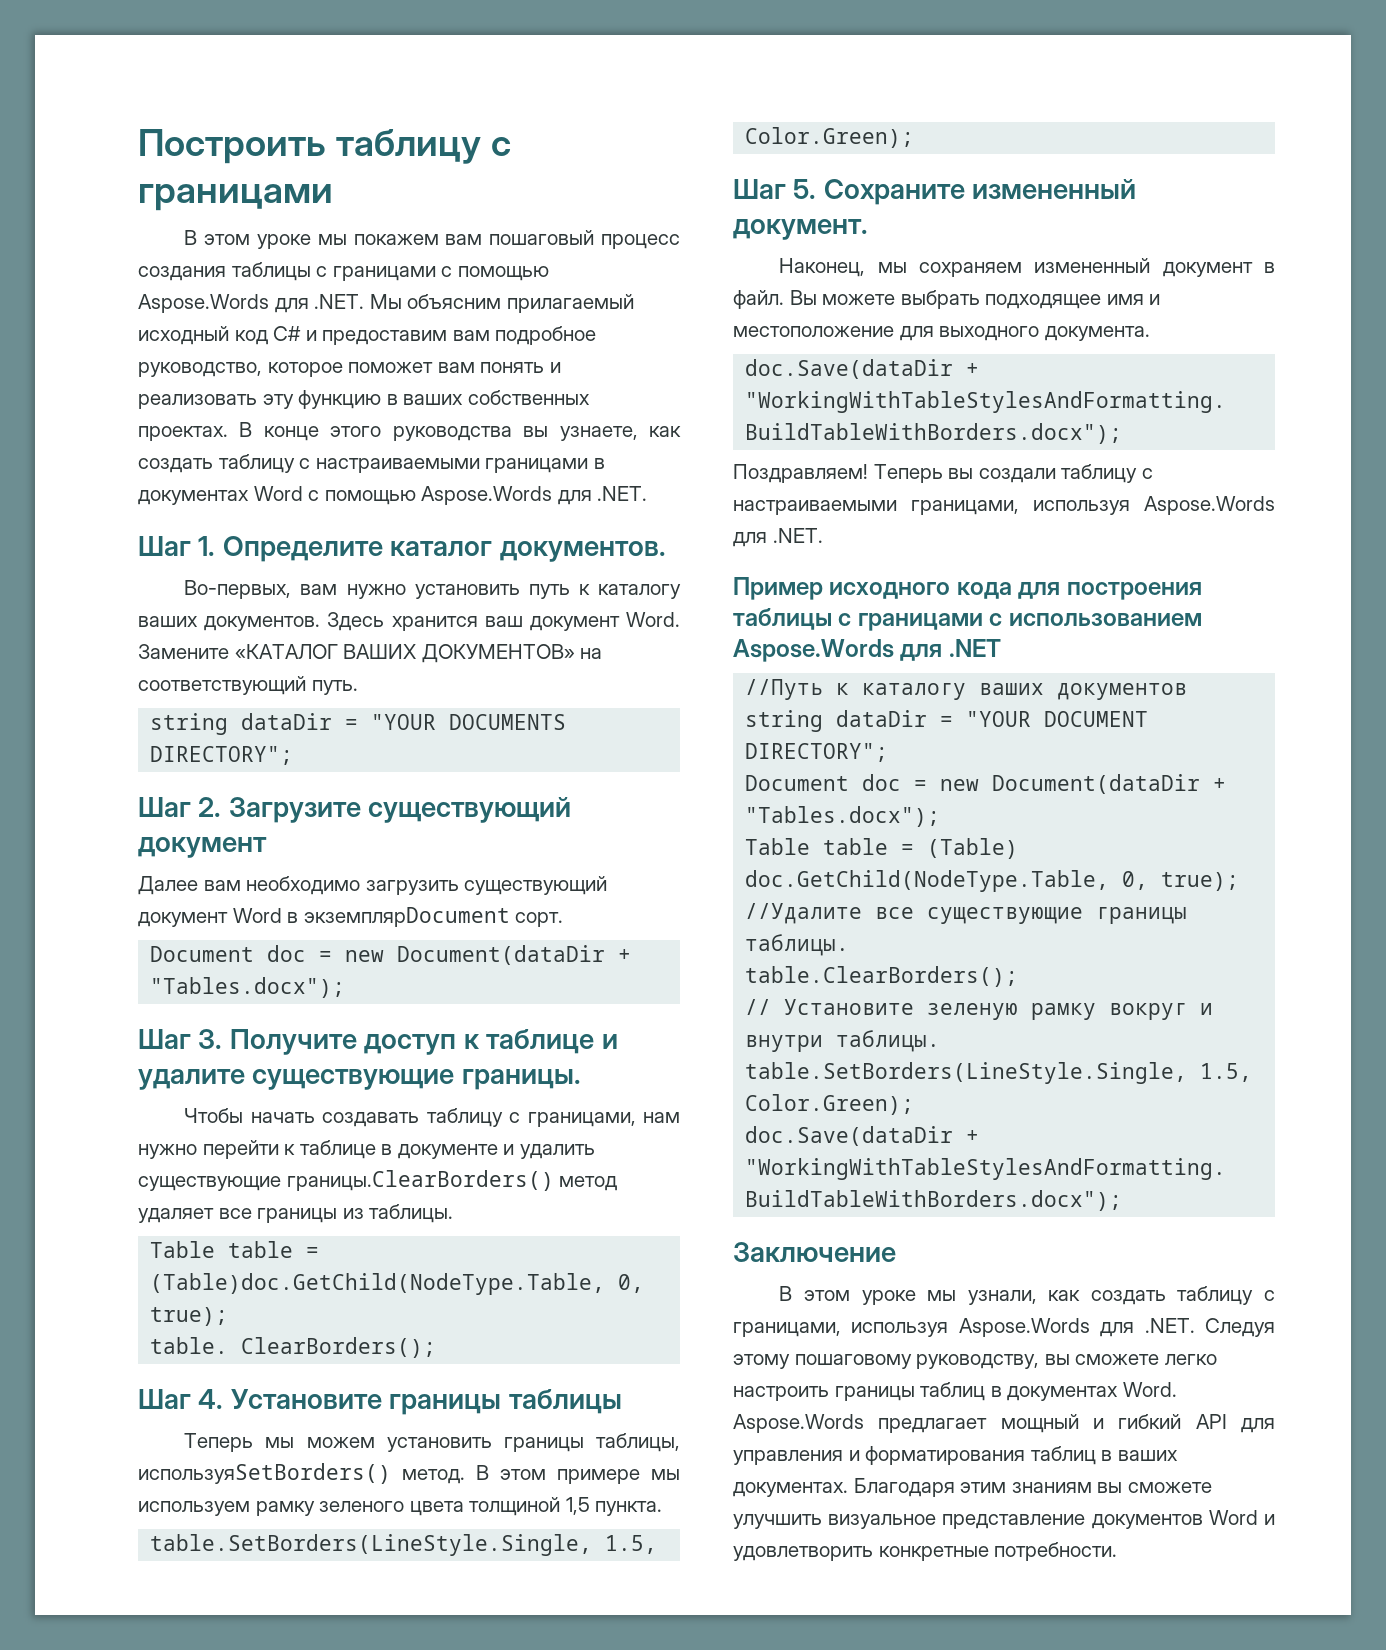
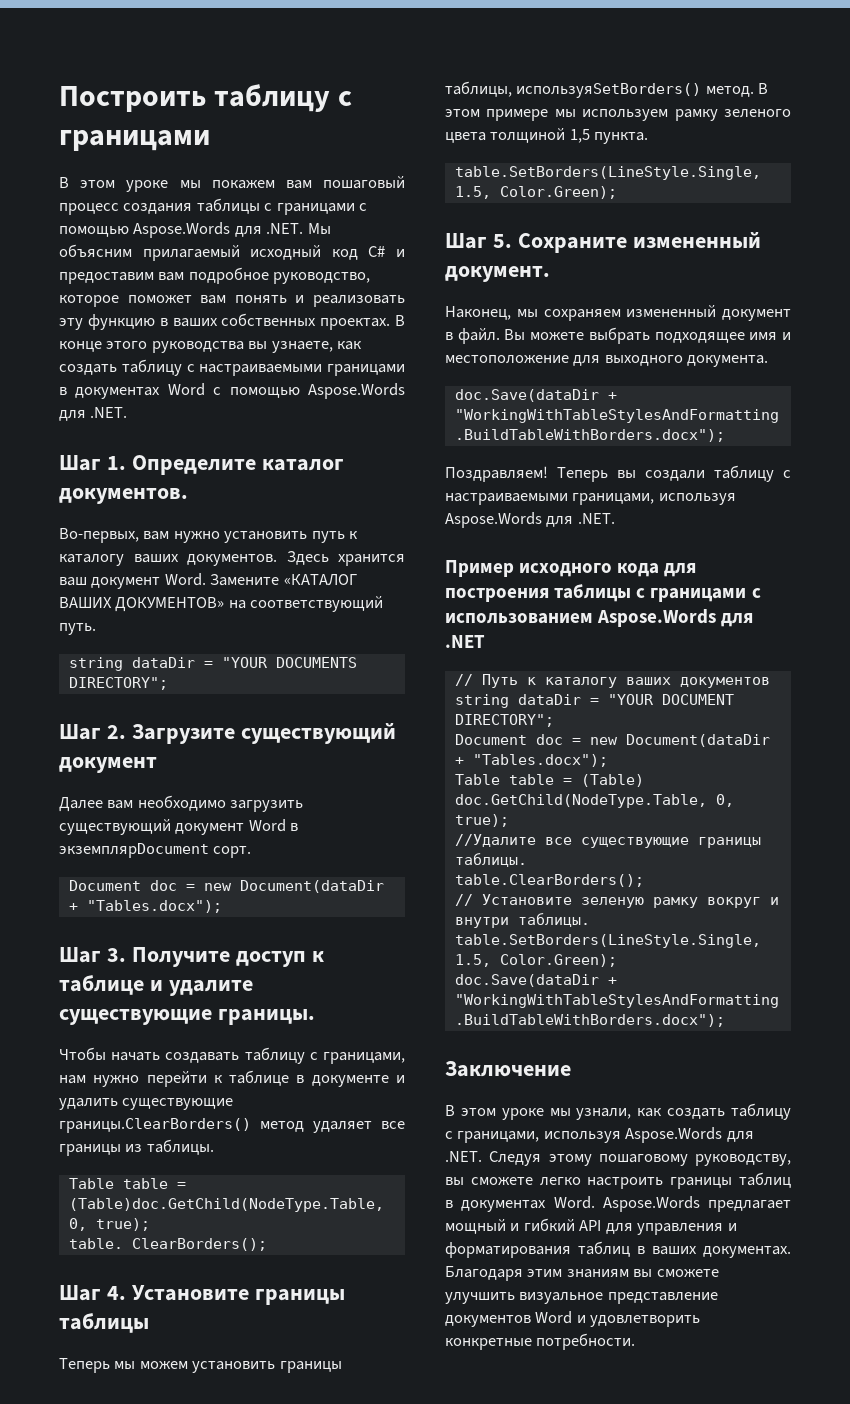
[745,679,824,700] //Путь -> [454,674,518,688] // Путь

